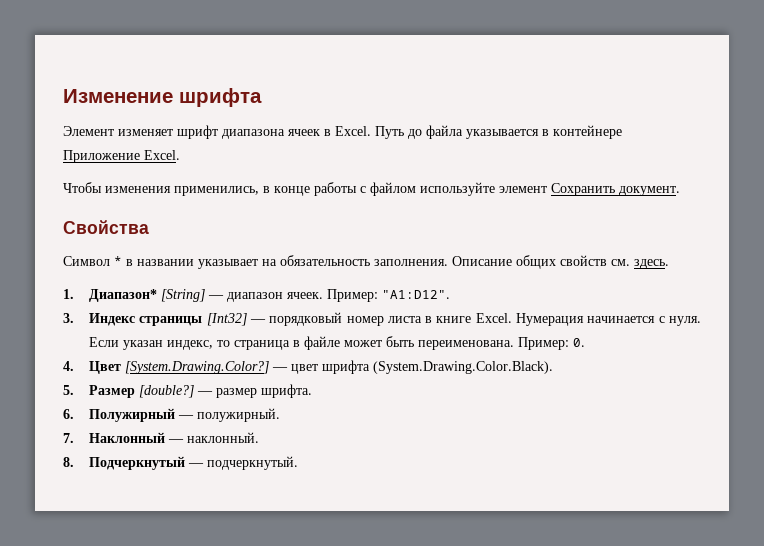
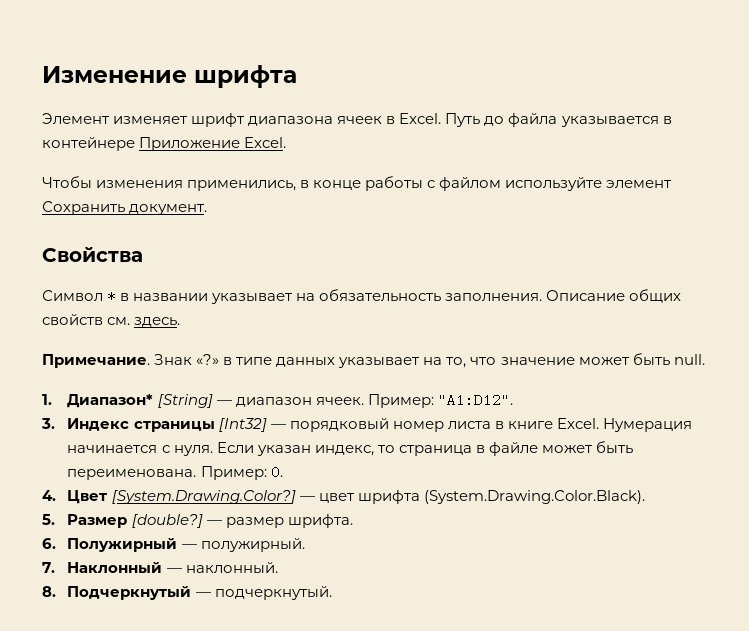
(669, 264) none -> [42,353,705,368] // Примечание. Знак «?» в типе данных указывает на то, что значение может быть null.

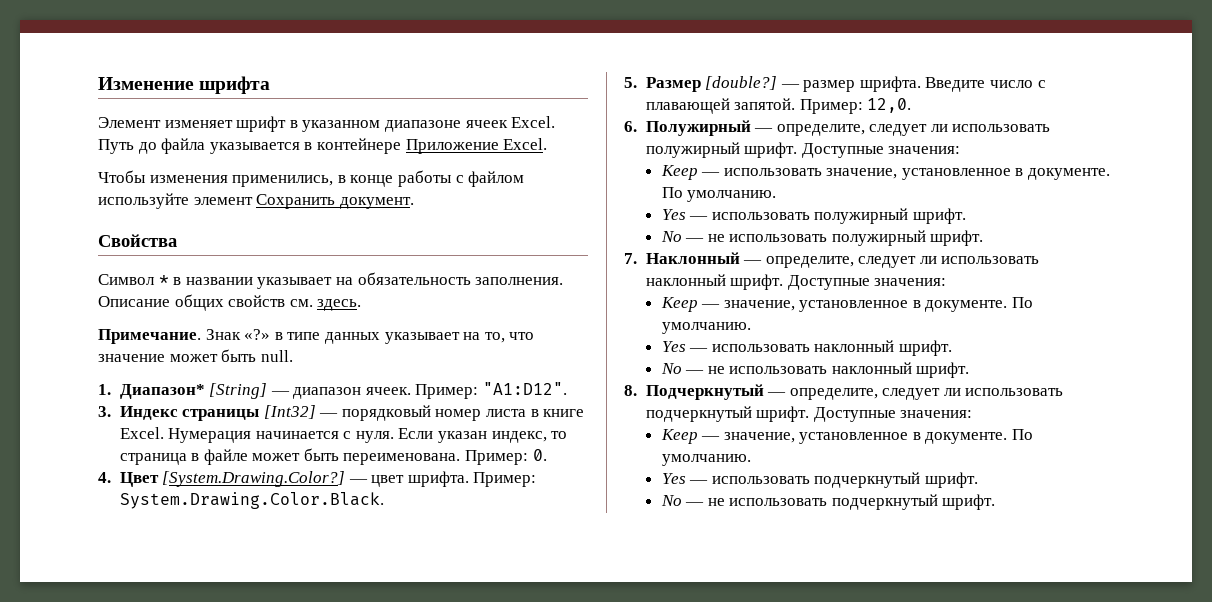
[248,116,396,126] диапазона ячеек в -> [289,120,508,132] в указанном диапазоне ячеек
[357,490,645,504] шрифта (System.Drawing.Color.Black). -> [407,471,537,487] [119,492,384,509] шрифта. Пример: System.Drawing.Color.Black.
[42,538,305,552] [42,562,278,574] [42,586,332,600] // 6. Полужирный — полужирный. // 7. Наклонный — наклонный. // 8. Подчеркнутый — подчеркнутый. -> [925,77,1046,92] [645,98,912,114] [624,120,1051,136] [645,142,961,158] [660,165,1111,180] [661,187,777,202] [661,208,966,224] [660,230,984,246] [624,252,1040,268] [645,274,947,290] [660,297,1034,312] [661,322,751,334] [661,340,952,356] [660,362,970,378] [624,384,1064,400] [645,406,973,422] [660,429,1034,444] [661,454,751,466] [661,472,978,488] [660,494,996,510] Введите число с плавающей запятой. Пример: 12,0. // 6. Полужирный — определите, следует ли использовать полужирный шрифт. Доступные значения: // Keep — использовать значение, установленное в документе. По умолчанию. // Yes — использовать полужирный шрифт. // No — не использовать полужирный шрифт. // 7. Наклонный — определите, следует ли использовать наклонный шрифт. Доступные значения: // Keep — значение, установленное в документе. По умолчанию. // Yes — использовать наклонный шрифт. // No — не использовать наклонный шрифт. // 8. Подчеркнутый — определите, следует ли использовать подчеркнутый шрифт. Доступные значения: // Keep — значение, установленное в документе. По умолчанию. // Yes — использовать подчеркнутый шрифт. // No — не использовать подчеркнутый шрифт.

